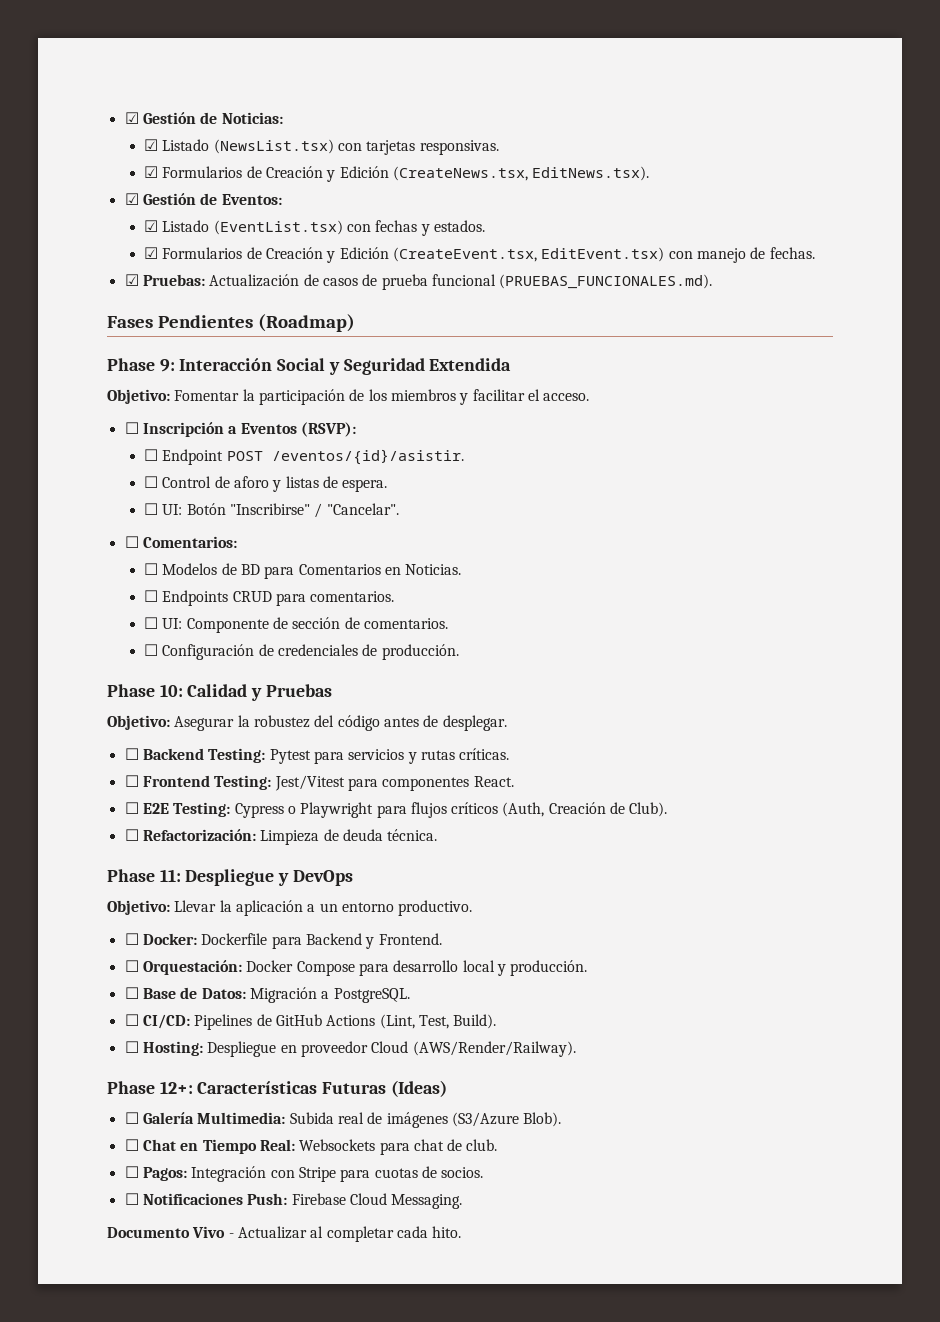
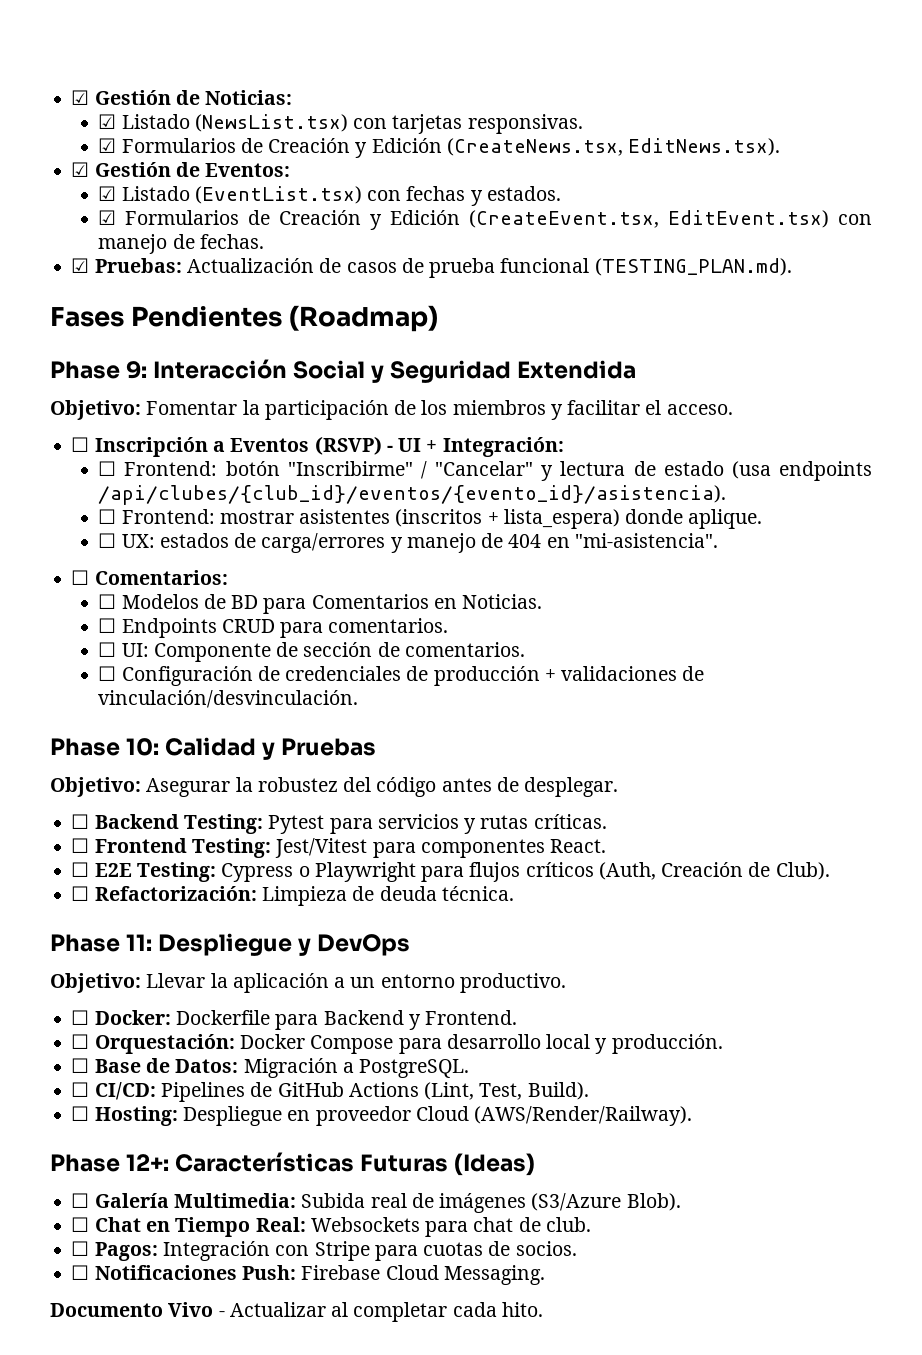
[499,274,713,289] (PRUEBAS_FUNCIONALES.md). -> [594,258,792,276] (TESTING_PLAN.md).
[300,422,356,437] [144,449,464,465] [144,476,388,492] [144,503,399,518] (RSVP): // ☐ Endpoint POST /eventos/{id}/asistir. // ☐ Control de aforo y listas de espera. // ☐ UI: Botón "Inscribirse" / "Cancelar". -> [314,436,564,457] [98,461,872,481] [98,485,727,505] [98,509,763,529] [98,533,718,553] (RSVP) - UI + Integración: // ☐ Frontend: botón "Inscribirme" / "Cancelar" y lectura de estado (usa endpoints /api/clubes/{club_id}/eventos/{evento_id}/asistencia). // ☐ Frontend: mostrar asistentes (inscritos + lista_espera) donde aplique. // ☐ UX: estados de carga/errores y manejo de 404 en "mi-asistencia".
[381,644,459,660] producción. -> [433,666,705,686] [98,690,359,708] producción + validaciones de vinculación/desvinculación.

